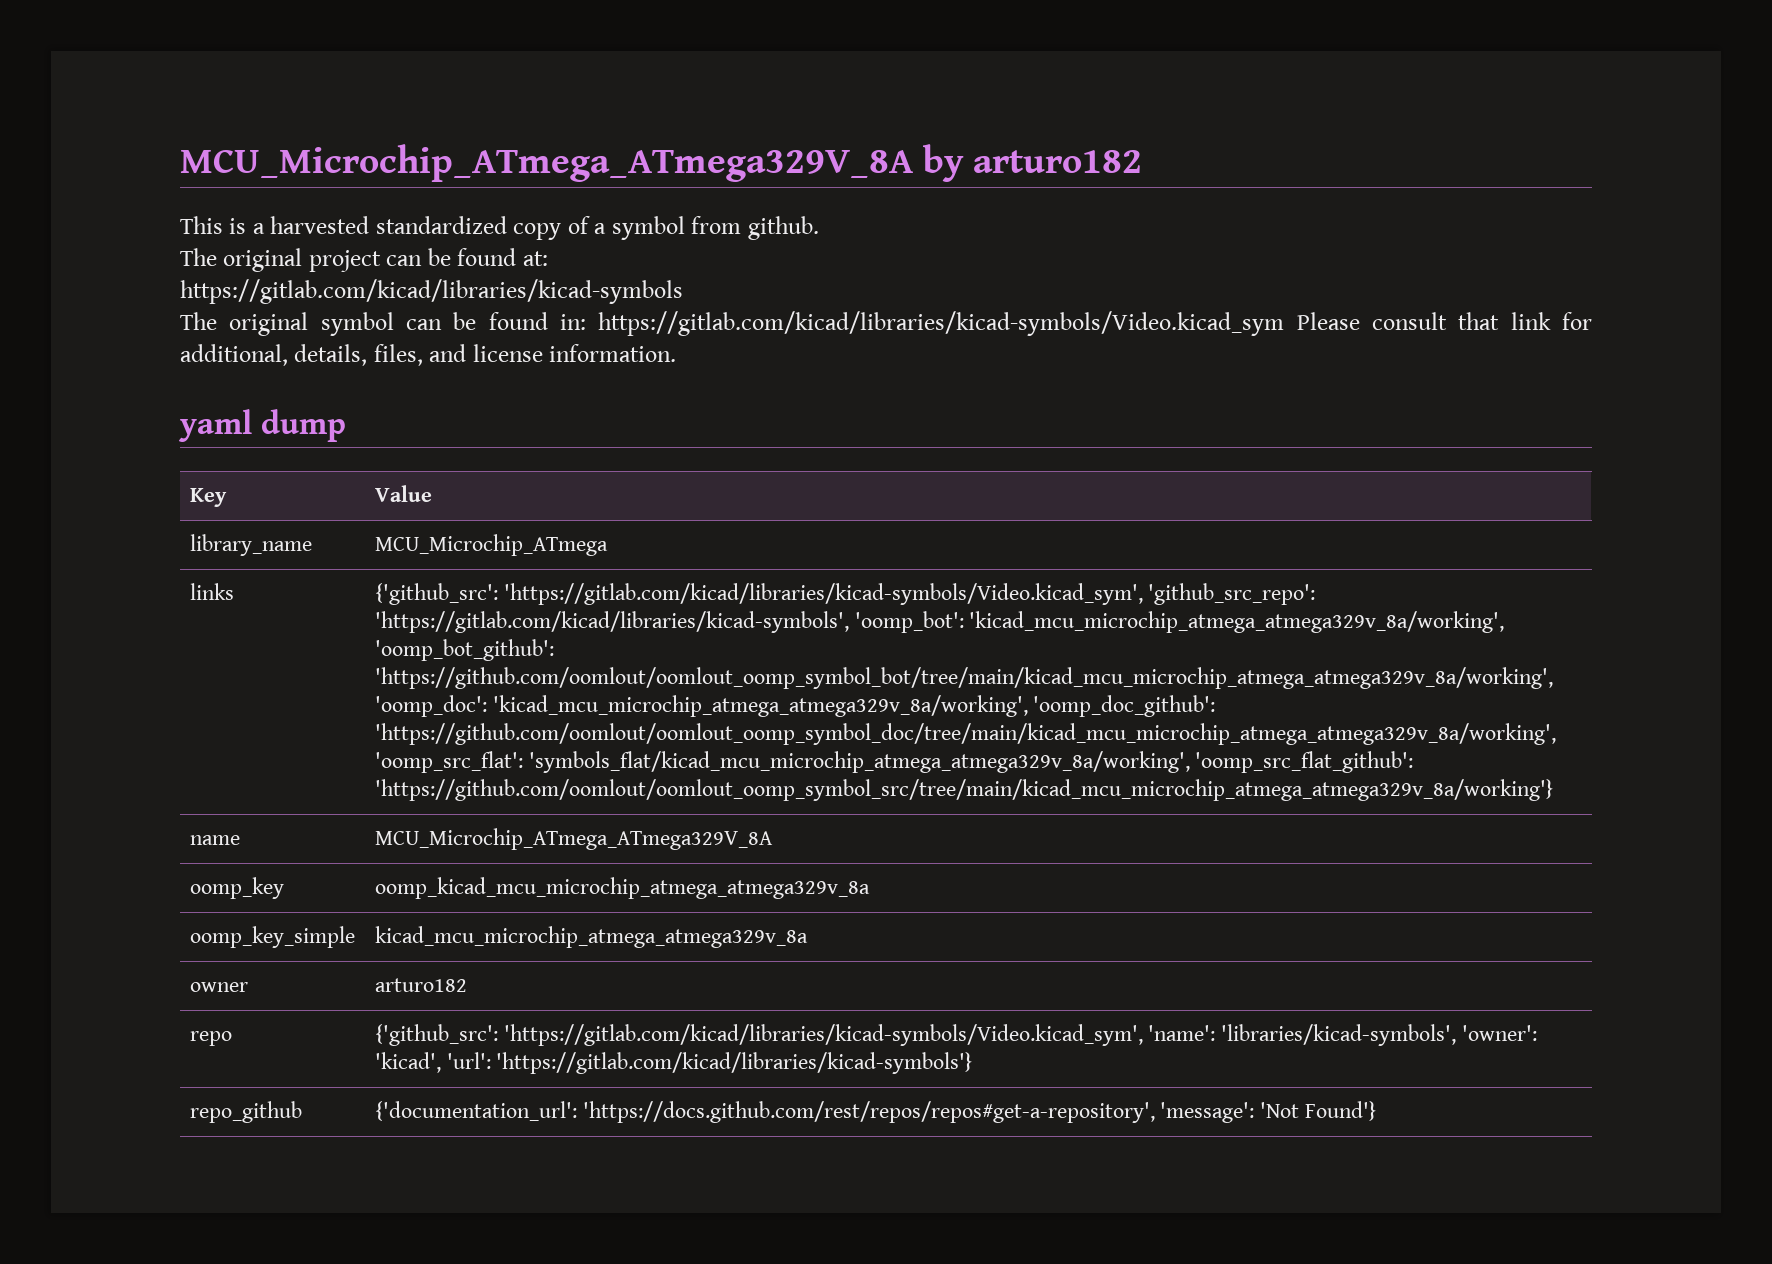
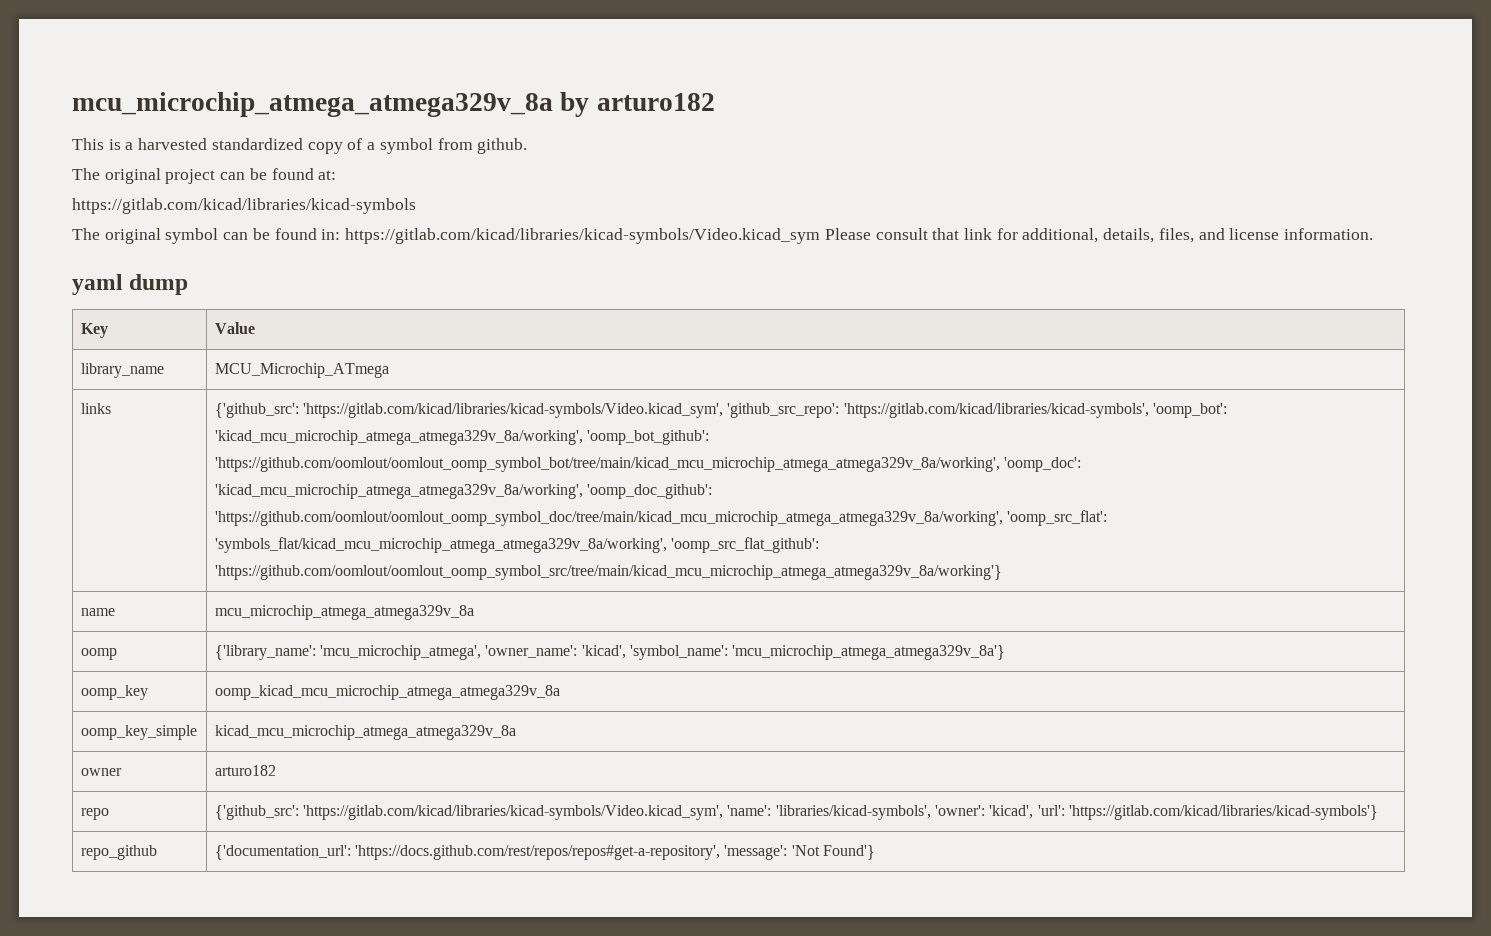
[180,144,913,182] MCU_Microchip_ATmega_ATmega329V_8A -> [72,92,553,117] mcu_microchip_atmega_atmega329v_8a
[374,828,773,850] MCU_Microchip_ATmega_ATmega329V_8A -> [214,605,474,620] [80,648,117,660] [214,645,1006,660] mcu_microchip_atmega_atmega329v_8a // oomp | {'library_name': 'mcu_microchip_atmega', 'owner_name': 'kicad', 'symbol_name': 'mcu_microchip_atmega_atmega329v_8a'}

